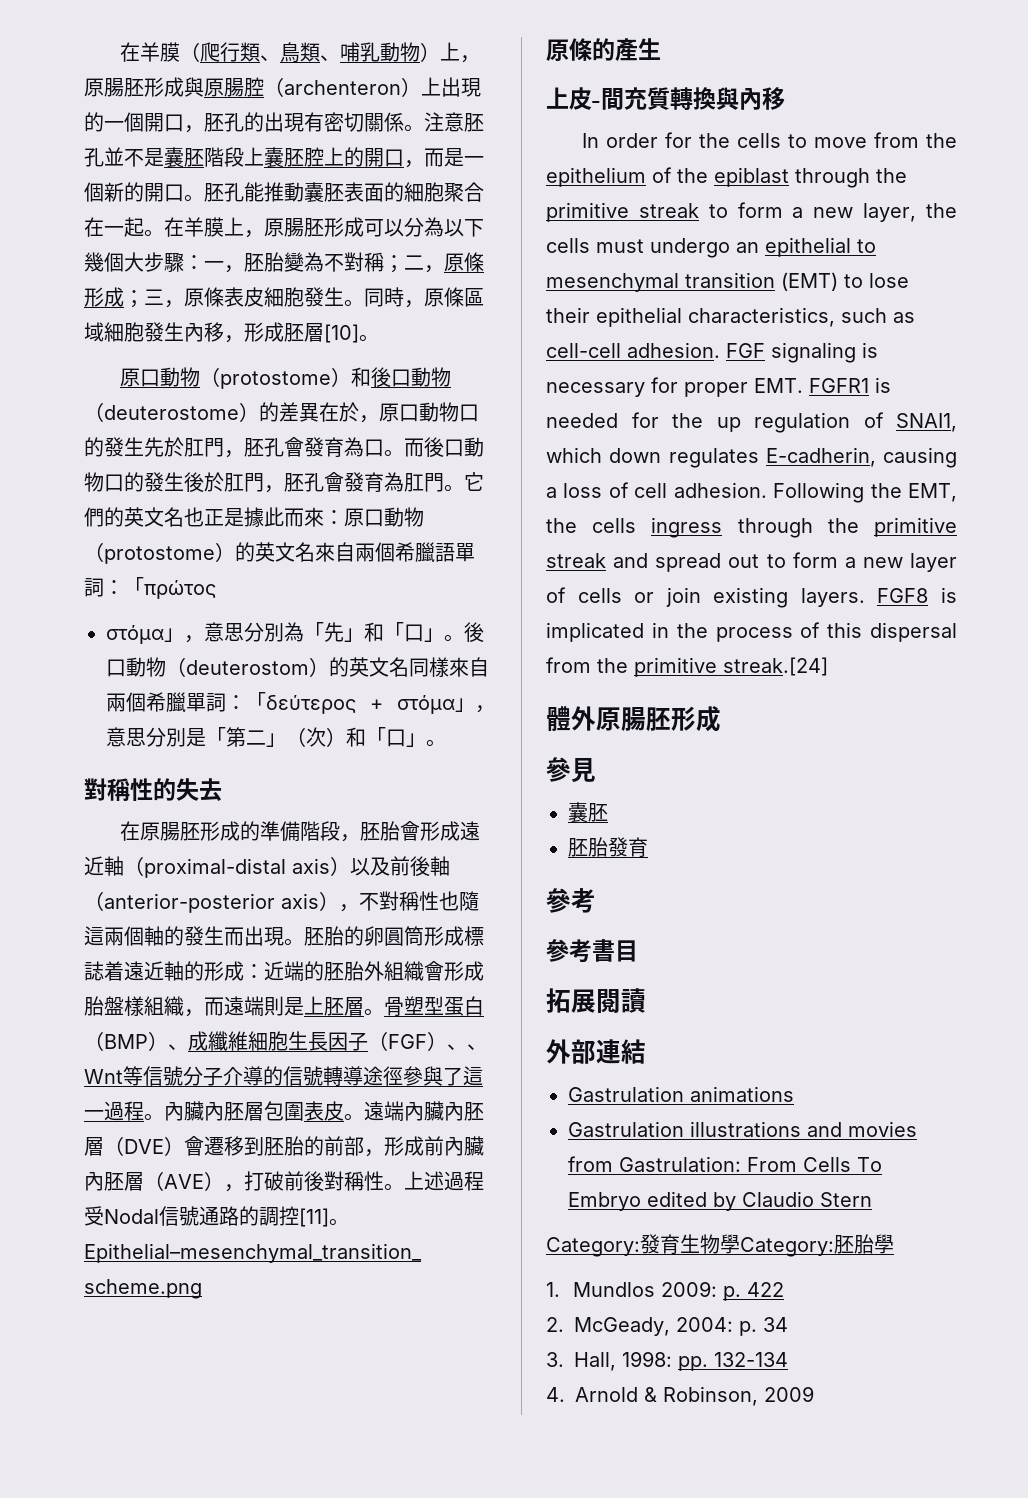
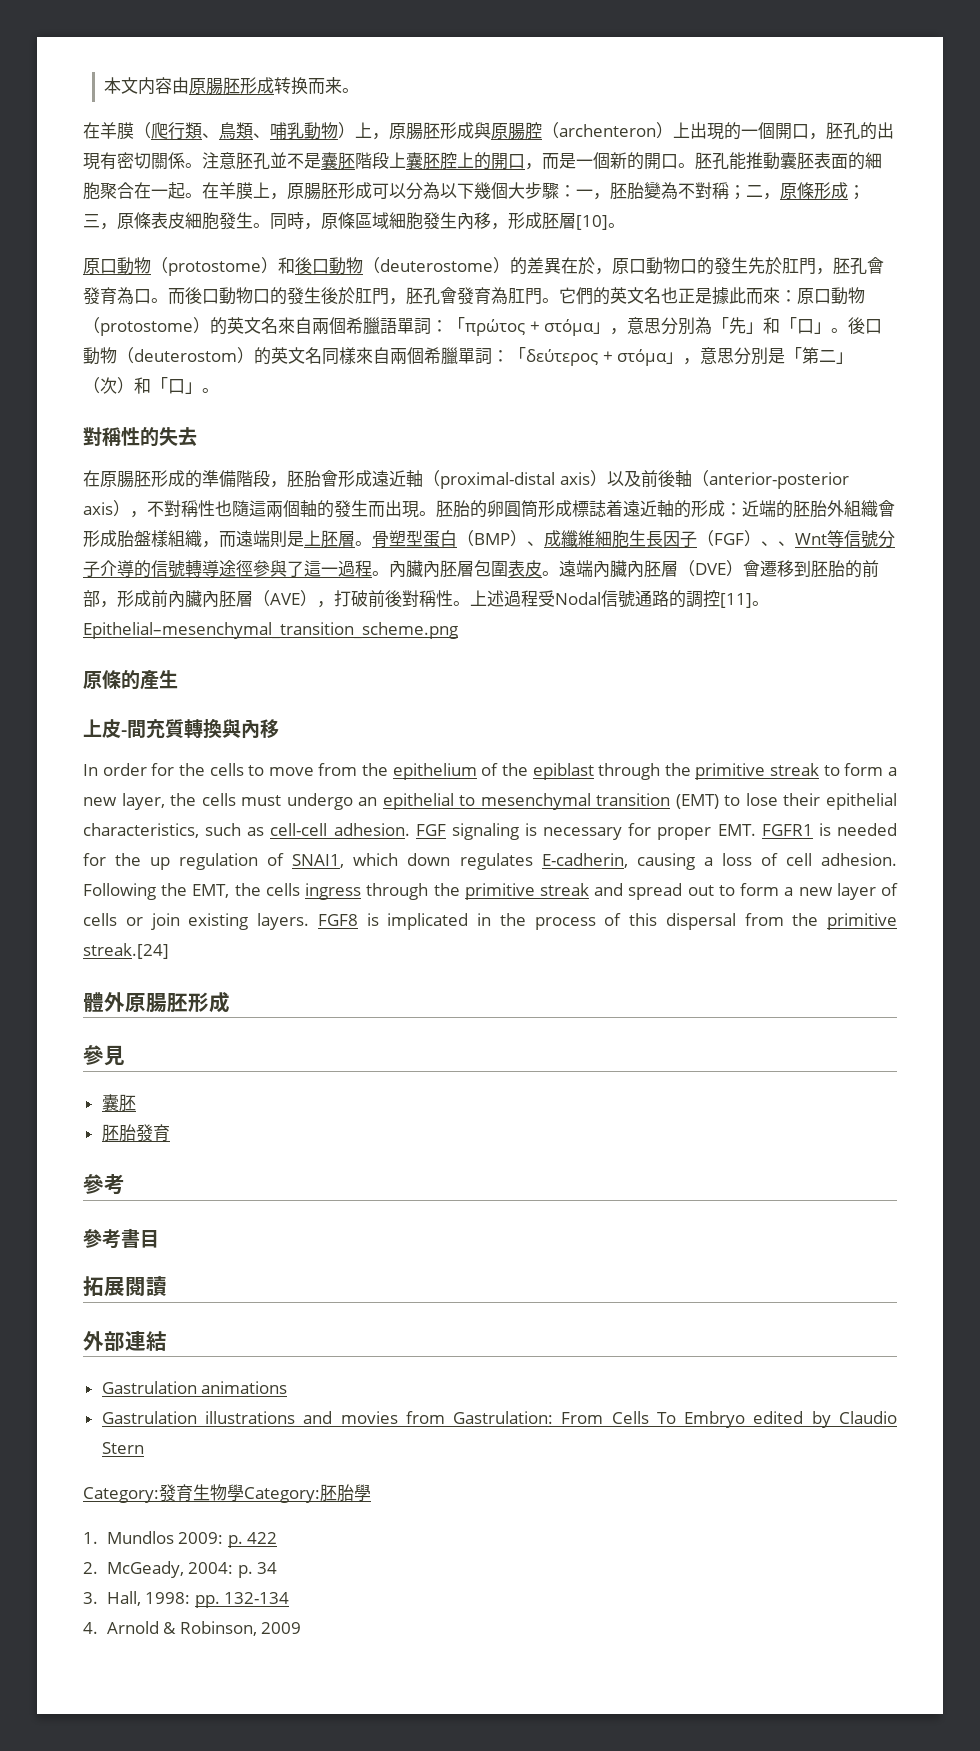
(120, 52) none -> [103,77,359,95] 本文内容由原腸胚形成转换而来。 //
(216, 589) // -> [529,321,540,332] +

